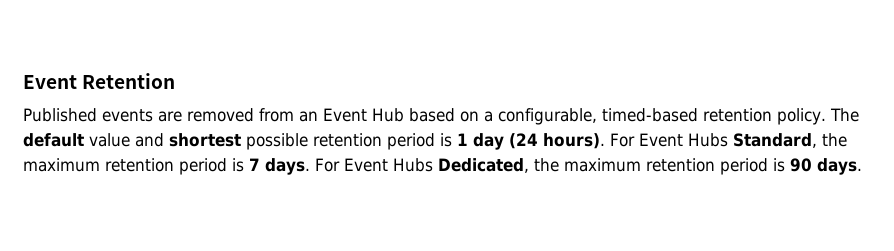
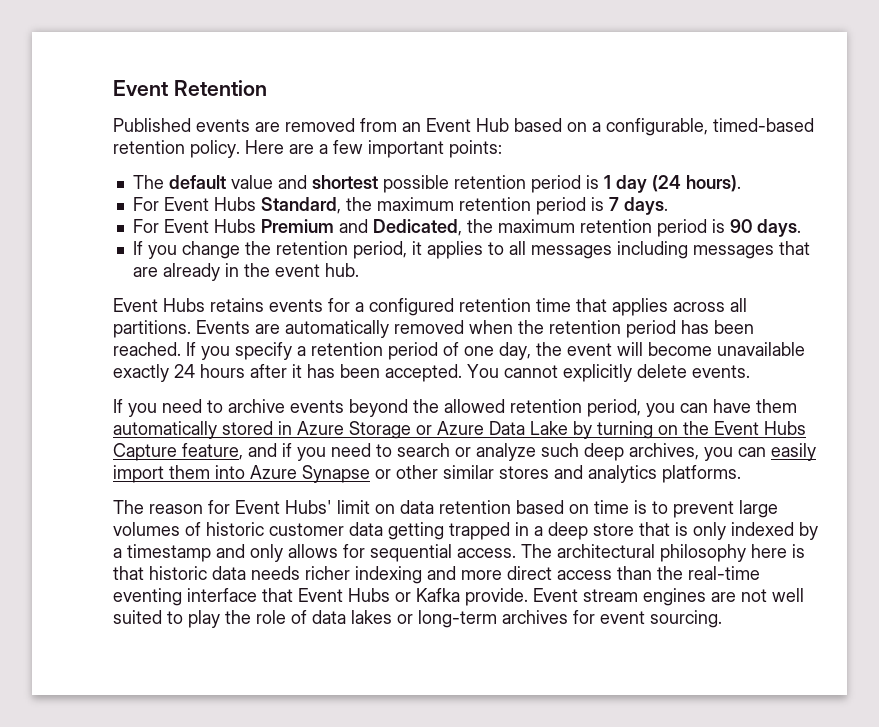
(826, 116) none -> [245,140,502,158] Here are a few important points: //
(605, 141) none -> (741, 183) //
[315,158,433,172] For Event Hubs -> [132,219,368,233] // For Event Hubs Premium and
(862, 166) none -> [132,241,810,259] [132,263,359,281] [113,298,747,316] [113,320,754,338] [113,342,805,360] [113,364,750,382] [113,399,797,417] [113,421,806,439] [113,443,816,461] [113,465,741,483] [113,500,778,518] [113,522,818,540] [113,544,805,562] [113,566,760,584] [113,588,804,606] [113,610,722,628] // If you change the retention period, it applies to all messages including messages that are already in the event hub. // Event Hubs retains events for a configured retention time that applies across all partitions. Events are automatically removed when the retention period has been reached. If you specify a retention period of one day, the event will become unavailable exactly 24 hours after it has been accepted. You cannot explicitly delete events. // If you need to archive events beyond the allowed retention period, you can have them automatically stored in Azure Storage or Azure Data Lake by turning on the Event Hubs Capture feature, and if you need to search or analyze such deep archives, you can easily import them into Azure Synapse or other similar stores and analytics platforms. // The reason for Event Hubs' limit on data retention based on time is to prevent large volumes of historic customer data getting trapped in a deep store that is only indexed by a timestamp and only allows for sequential access. The architectural philosophy here is that historic data needs richer indexing and more direct access than the real-time eventing interface that Event Hubs or Kafka provide. Event stream engines are not well suited to play the role of data lakes or long-term archives for event sourcing.

